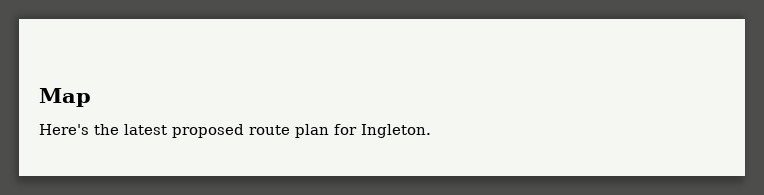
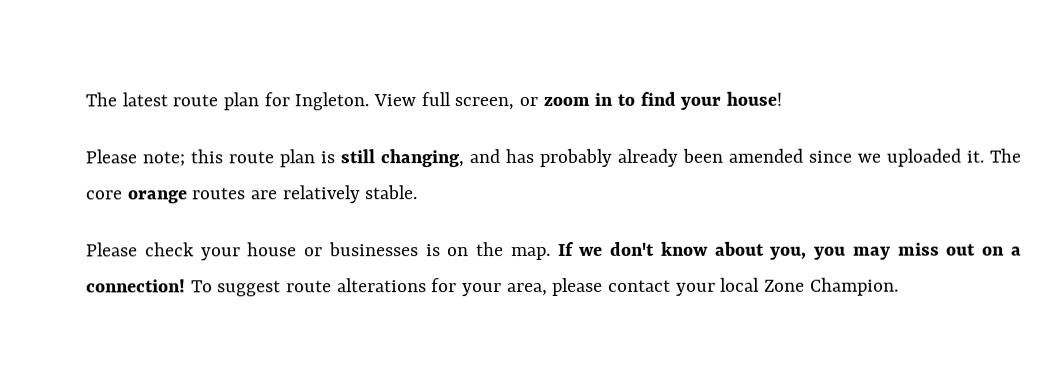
[39,88,91,107] [39,124,431,138] Map // Here's the latest proposed route plan for Ingleton. -> [85,91,783,111] [85,148,1021,168] [85,185,419,204] [86,241,1023,261] [86,277,899,297] The latest route plan for Ingleton. View full screen, or zoom in to find your house! // Please note; this route plan is still changing, and has probably already been amended since we uploaded it. The core orange routes are relatively stable. // Please check your house or businesses is on the map. If we don't know about you, you may miss out on a connection! To suggest route alterations for your area, please contact your local Zone Champion.

